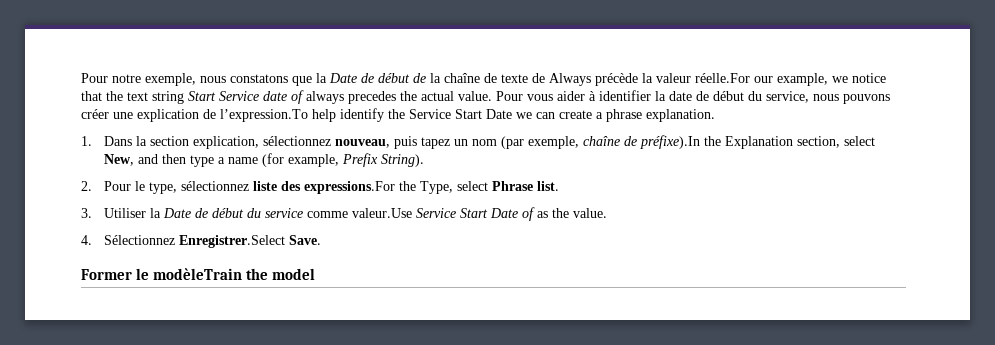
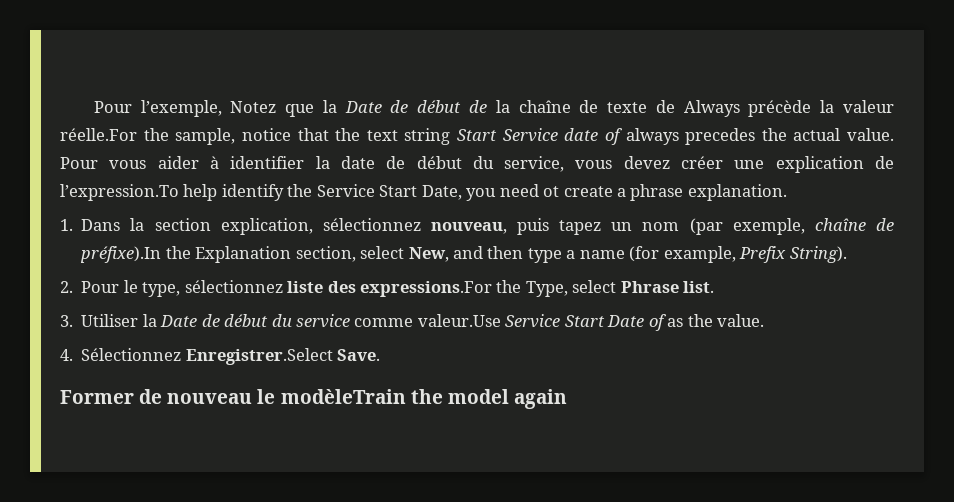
[81,73,288,86] Pour notre exemple, nous constatons -> [93,100,277,117] Pour l’exemple, Notez
[754,73,848,86] our example, we -> [143,128,236,145] the sample,
[813,94,890,104] nous pouvons -> [575,156,670,169] vous devez
[486,109,555,119] Date we can -> [421,184,560,201] Date, you need ot
(132, 274) none -> [139,389,253,404] de nouveau
(316, 274) none -> [513,389,567,409] again

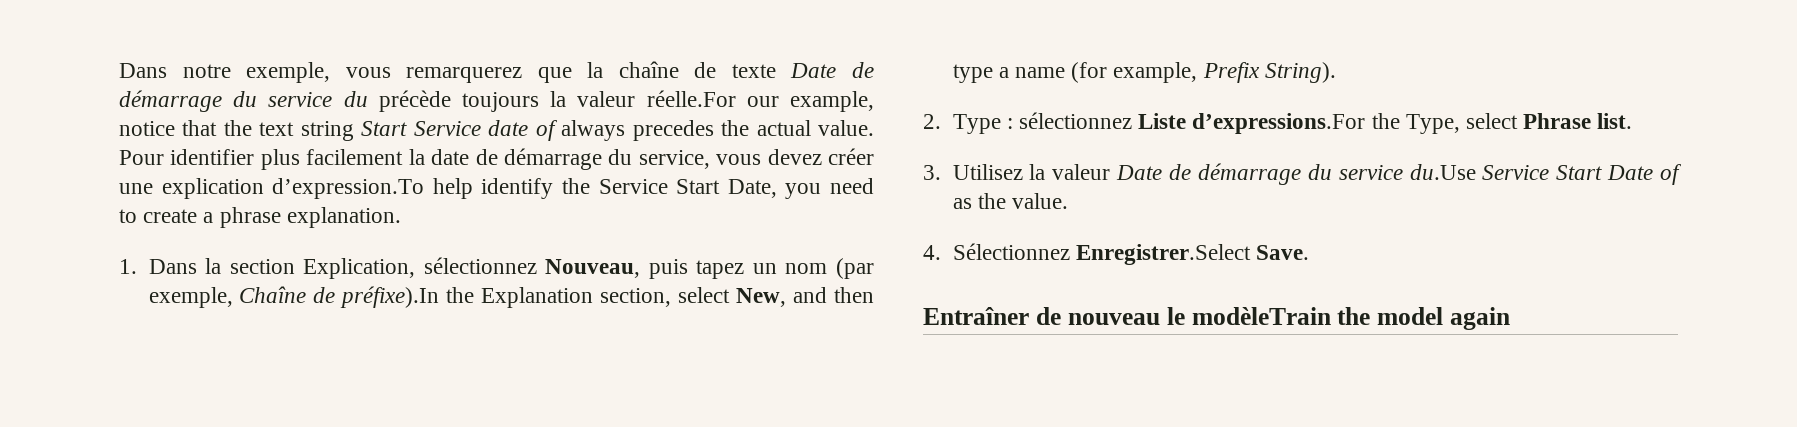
[93,100,812,117] Pour l’exemple, Notez que la Date de début de la chaîne de texte de Always précède -> [119,61,874,83] [119,90,539,112] Dans notre exemple, vous remarquerez que la chaîne de texte Date de démarrage du service du précède toujours
[143,128,236,145] the sample, -> [746,91,874,112] our example,
[109,156,305,169] vous aider à identifier -> [170,149,404,170] identifier plus facilement
[416,156,462,169] début -> [503,148,602,170] démarrage
[875,156,894,169] [60,184,179,201] de l’expression.To -> [272,178,425,199] d’expression.To
[543,186,560,197] ot -> [119,209,137,223] to
[220,218,507,235] explication, sélectionnez nouveau, -> [303,257,641,279] Explication, sélectionnez Nouveau,
[814,218,866,231] chaîne -> [239,286,307,303] Chaîne
[81,280,492,297] Pour le type, sélectionnez liste des expressions.For -> [952,112,1366,134] Type : sélectionnez Liste d’expressions.For
[81,314,501,328] Utiliser la Date de début du service comme valeur.Use -> [952,163,1476,185] Utilisez la valeur Date de démarrage du service du.Use
[60,390,134,404] Former -> [923,307,1029,325] Entraîner

